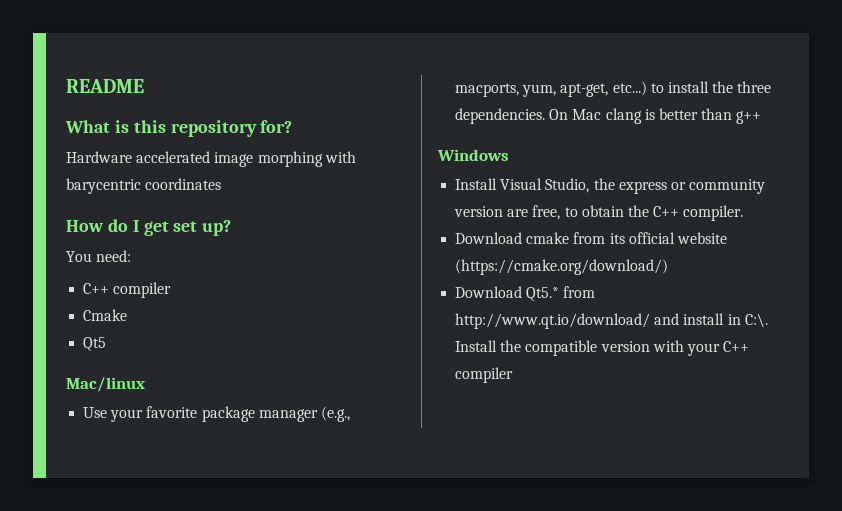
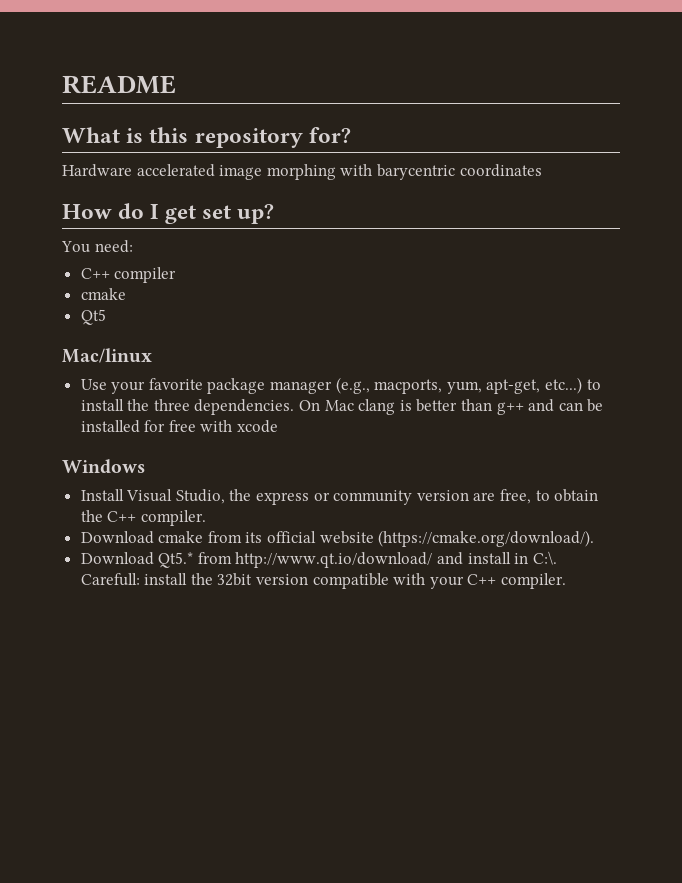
[83,309,128,321] Cmake -> [80,288,126,300] cmake
(762, 117) none -> [528,399,604,412] [80,420,279,433] and can be installed for free with xcode
[455,259,669,275] (https://cmake.org/download/) -> [378,530,595,547] (https://cmake.org/download/).
[455,340,650,356] Install the compatible version -> [80,573,389,589] Carefull: install the 32bit version compatible
[455,367,514,383] compiler -> [501,573,567,589] compiler.

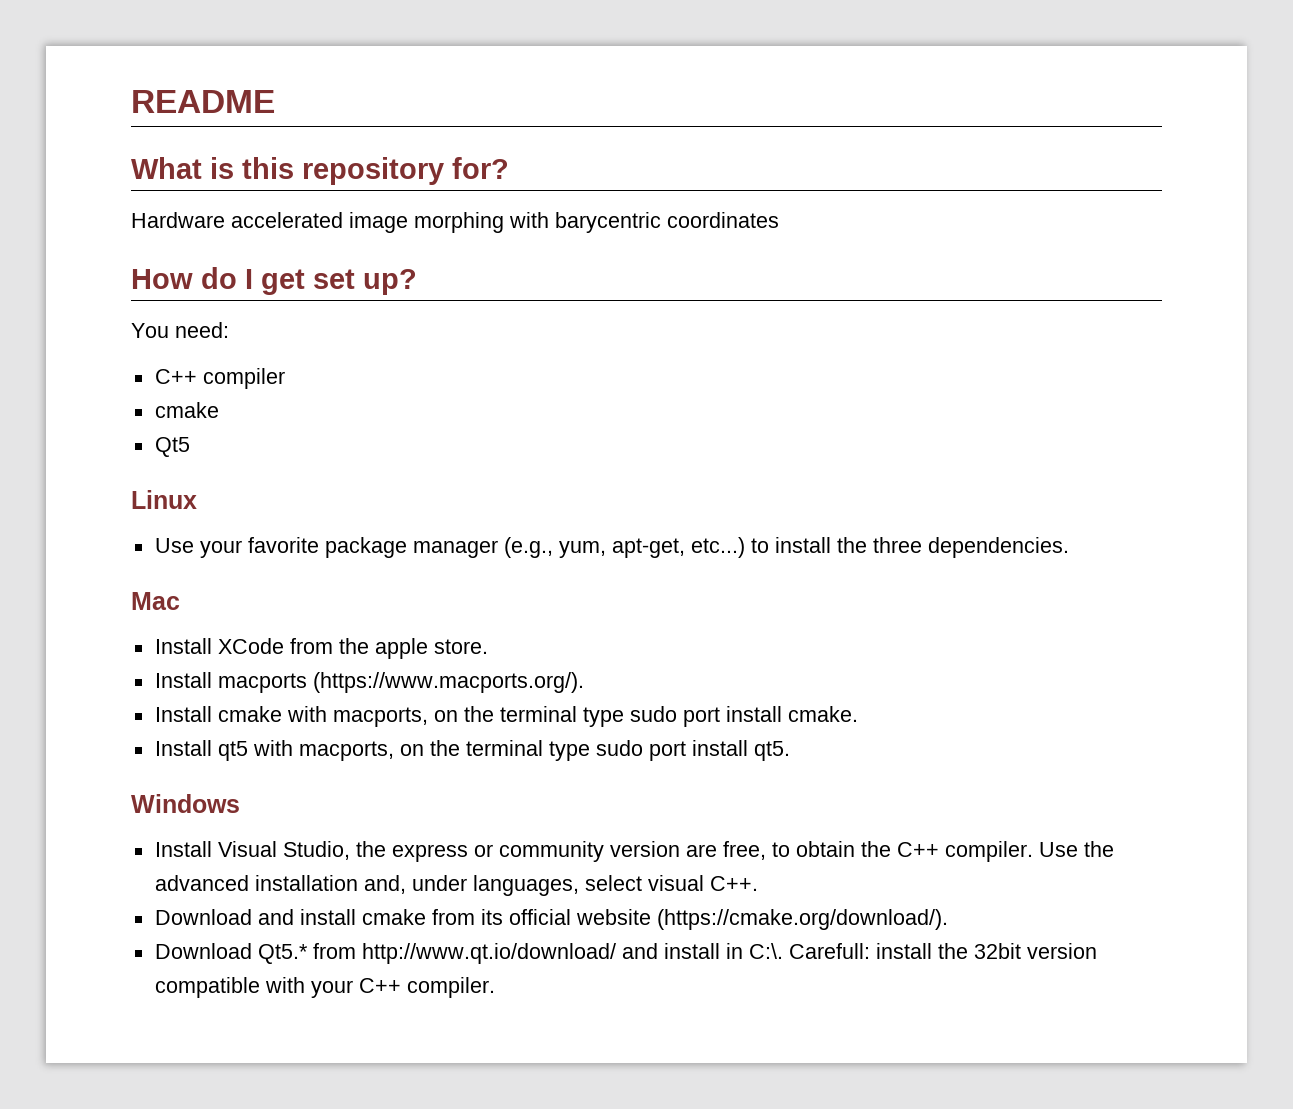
[62,348,152,363] Mac/linux -> [131,490,197,509] Linux
[374,379,443,394] macports, -> (553, 547) none
[299,400,321,411] On -> (1069, 547) //
[358,399,604,415] [80,420,279,433] clang is better than g++ and can be installed for free with xcode -> [154,638,488,659] [154,672,584,693] [154,706,858,727] [154,740,790,761] // Install XCode from the apple store. // Install macports (https://www.macports.org/). // Install cmake with macports, on the terminal type sudo port install cmake. // Install qt5 with macports, on the terminal type sudo port install qt5.
[80,531,154,544] // Download -> [1038,841,1114,857] [154,875,758,896] [154,909,356,925] Use the advanced installation and, under languages, select visual C++. // Download and install

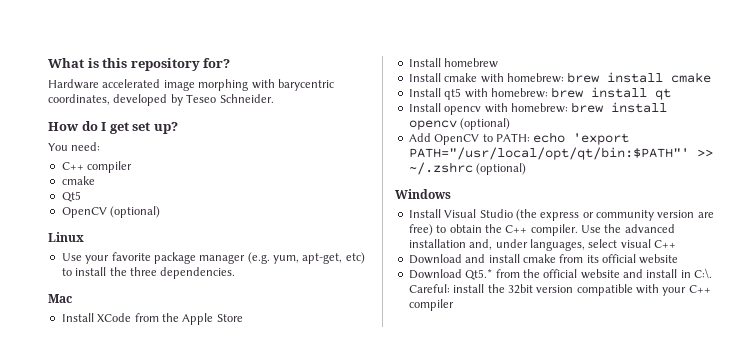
[131,90,275,113] README // -> (48, 63) none
[667,212,779,228] coordinates -> [48,94,274,106] coordinates, developed by Teseo Schneider.
(190, 447) none -> [61,206,161,218] // OpenCV (optional)
[503,537,553,558] (e.g., -> [247,252,270,264] (e.g.
[690,537,745,558] etc...) -> [345,252,365,264] etc)
[374,638,488,659] [154,672,584,693] apple store. // Install macports (https://www.macports.org/). -> [182,313,243,325] [408,58,499,68] Apple Store // Install homebrew
[332,706,858,727] [154,740,790,761] macports, on the terminal type sudo port install cmake. // Install qt5 with macports, on the terminal type sudo port install qt5. -> [506,72,712,83] [408,87,672,100] [408,102,668,115] [408,118,511,130] [408,132,630,145] [408,147,713,160] [408,162,527,175] homebrew: brew install cmake // Install qt5 with homebrew: brew install qt // Install opencv with homebrew: brew install opencv (optional) // Add OpenCV to PATH: echo 'export PATH="/usr/local/opt/qt/bin:$PATH"' >> ~/.zshrc (optional)
[282,841,386,860] Studio, the -> [479,209,537,221] Studio (the
[722,841,766,860] free, -> [408,224,433,236] free)
[709,876,758,891] C++. -> [654,240,676,248] C++
[656,909,948,930] (https://cmake.org/download/). -> (679, 259) none
[361,943,616,964] http://www.qt.io/download/ -> [522,269,620,279] the official website
[788,943,870,959] Carefull: -> [408,284,450,293] Careful:
[406,977,495,998] compiler. -> [408,299,454,311] compiler

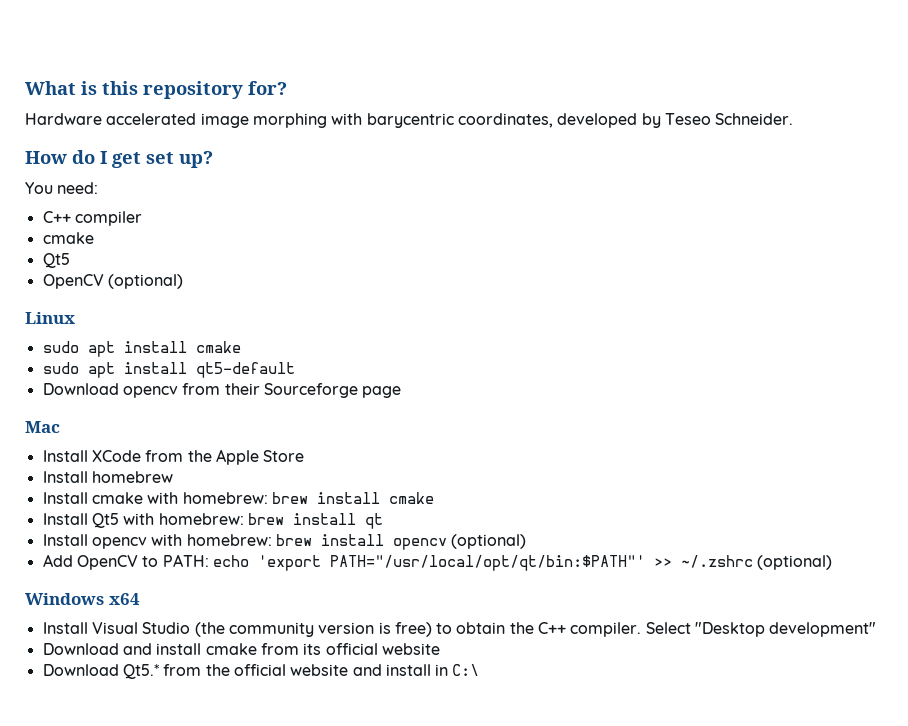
[61,252,365,264] [61,267,236,279] Use your favorite package manager (e.g. yum, apt-get, etc) to install the three dependencies. -> [42,341,241,357] [42,362,295,378] [42,383,402,398] sudo apt install cmake // sudo apt install qt5-default // Download opencv from their Sourceforge page
[444,88,462,100] qt5 -> [91,513,119,528] Qt5
(451, 194) none -> [108,593,140,605] x64
[540,212,594,221] express or -> (225, 629) none
[697,212,714,218] are -> [378,622,391,634] is
[581,224,675,233] [408,239,676,251] Use the advanced installation and, under languages, select visual C++ -> [645,622,877,637] Select "Desktop development"
[694,268,713,279] [408,284,711,296] [408,299,454,311] C:\. Careful: install the 32bit version compatible with your C++ compiler -> [452,664,480,676] C:\

